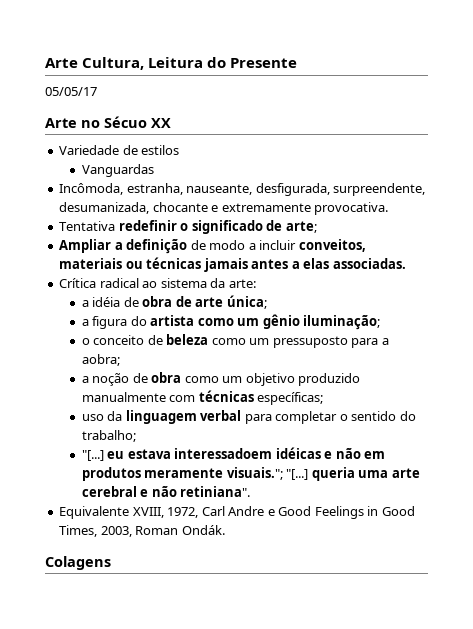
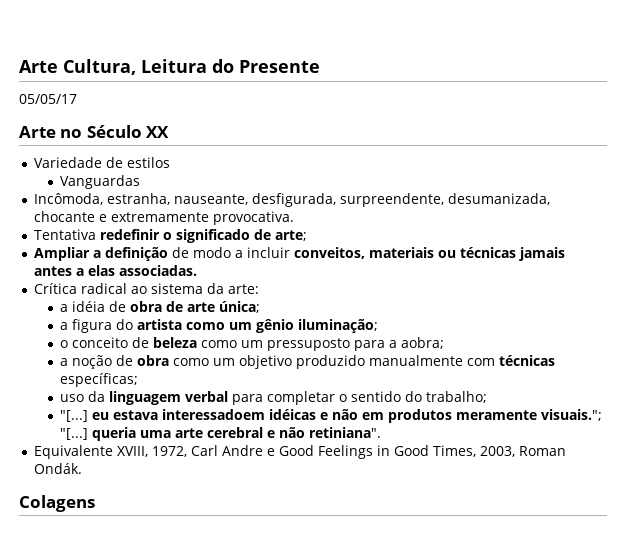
[104,116,147,128] Sécuo -> [86,125,142,138] Século

